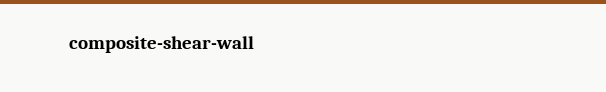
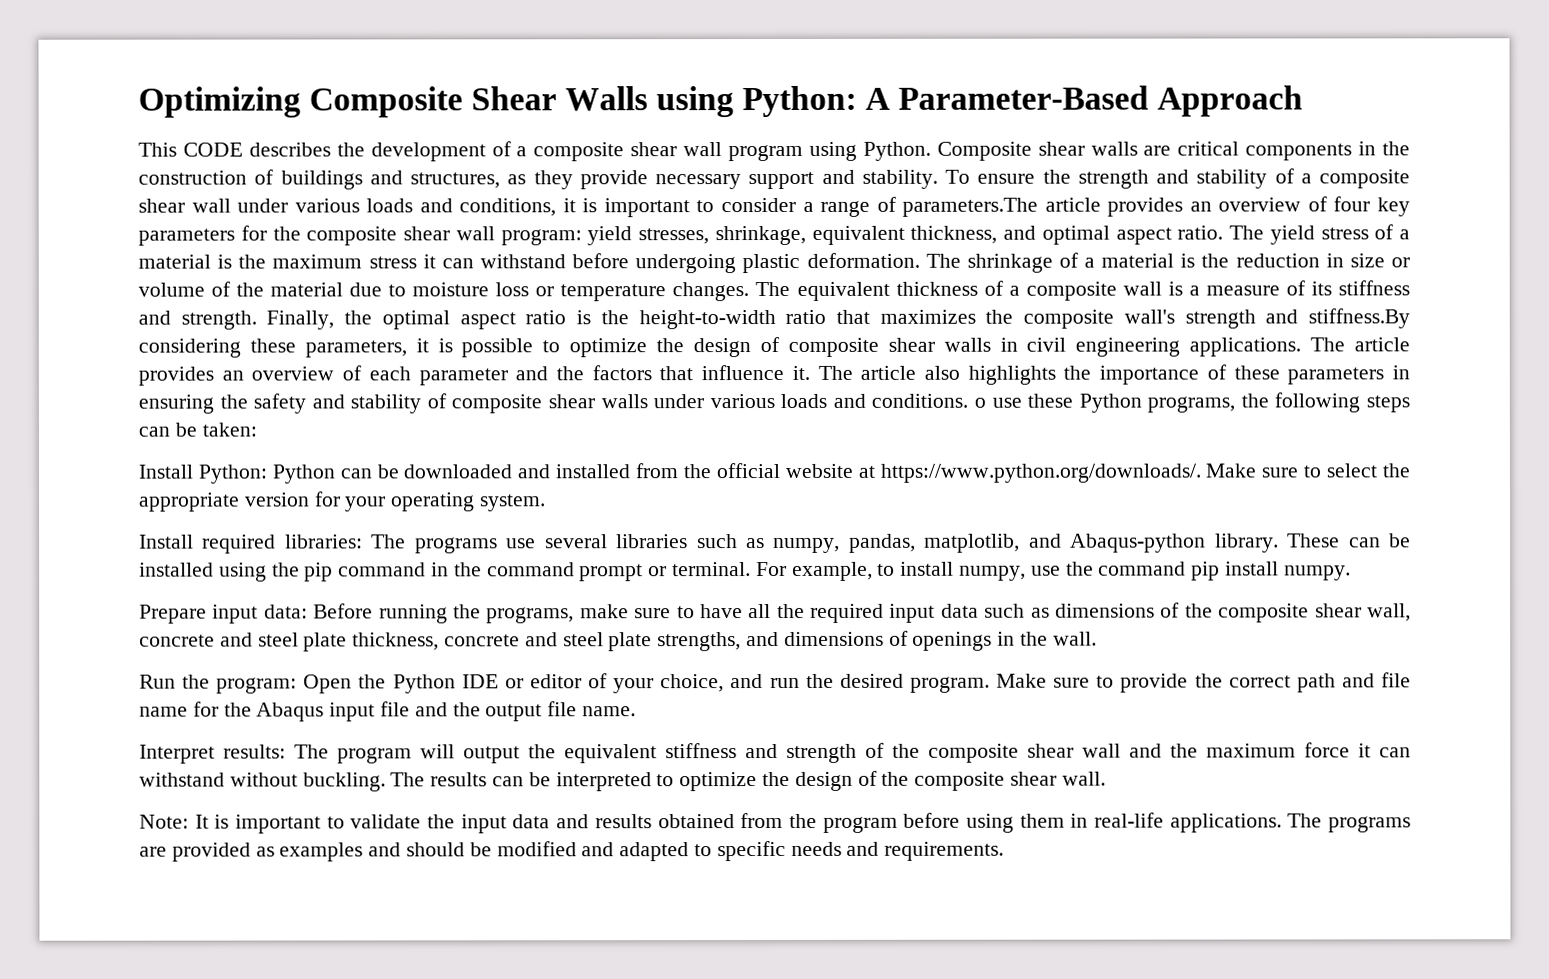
[69,36,254,53] composite-shear-wall -> [138,85,1304,118] [138,141,1410,162] [138,168,1410,190] [138,196,1410,218] [138,224,1410,246] [138,252,1411,274] [138,280,1410,302] [138,308,1410,330] [138,336,1410,358] [138,364,1410,386] [138,392,1411,414] [138,422,257,437] [138,462,1411,484] [139,491,547,512] [139,533,1411,554] [139,561,1351,582] [139,602,1411,624] [139,630,1097,652] [139,672,1411,694] [139,701,637,722] [139,742,1411,764] [139,770,1106,792] [139,812,1411,834] [139,840,1005,862] Optimizing Composite Shear Walls using Python: A Parameter-Based Approach // This CODE describes the development of a composite shear wall program using Python. Composite shear walls are critical components in the construction of buildings and structures, as they provide necessary support and stability. To ensure the strength and stability of a composite shear wall under various loads and conditions, it is important to consider a range of parameters.The article provides an overview of four key parameters for the composite shear wall program: yield stresses, shrinkage, equivalent thickness, and optimal aspect ratio. The yield stress of a material is the maximum stress it can withstand before undergoing plastic deformation. The shrinkage of a material is the reduction in size or volume of the material due to moisture loss or temperature changes. The equivalent thickness of a composite wall is a measure of its stiffness and strength. Finally, the optimal aspect ratio is the height-to-width ratio that maximizes the composite wall's strength and stiffness.By considering these parameters, it is possible to optimize the design of composite shear walls in civil engineering applications. The article provides an overview of each parameter and the factors that influence it. The article also highlights the importance of these parameters in ensuring the safety and stability of composite shear walls under various loads and conditions. o use these Python programs, the following steps can be taken: // Install Python: Python can be downloaded and installed from the official website at https://www.python.org/downloads/. Make sure to select the appropriate version for your operating system. // Install required libraries: The programs use several libraries such as numpy, pandas, matplotlib, and Abaqus-python library. These can be installed using the pip command in the command prompt or terminal. For example, to install numpy, use the command pip install numpy. // Prepare input data: Before running the programs, make sure to have all the required input data such as dimensions of the composite shear wall, concrete and steel plate thickness, concrete and steel plate strengths, and dimensions of openings in the wall. // Run the program: Open the Python IDE or editor of your choice, and run the desired program. Make sure to provide the correct path and file name for the Abaqus input file and the output file name. // Interpret results: The program will output the equivalent stiffness and strength of the composite shear wall and the maximum force it can withstand without buckling. The results can be interpreted to optimize the design of the composite shear wall. // Note: It is important to validate the input data and results obtained from the program before using them in real-life applications. The programs are provided as examples and should be modified and adapted to specific needs and requirements.

